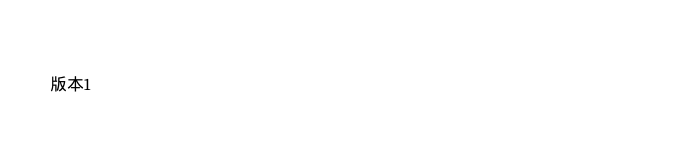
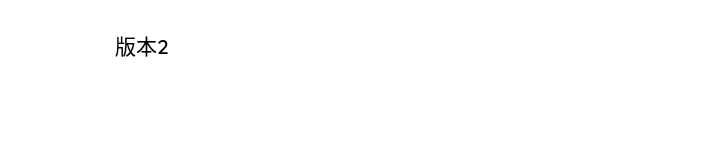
[84,78,91,90] 1 -> [157,40,169,54] 2

